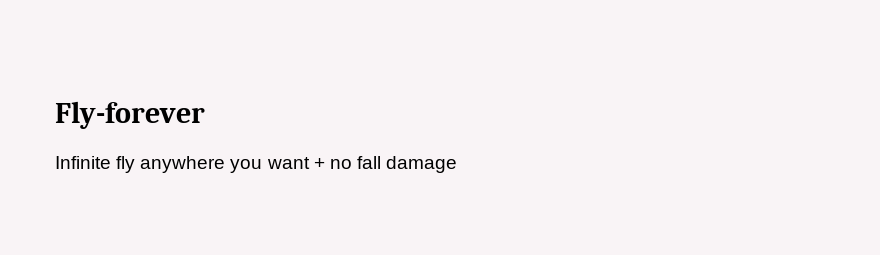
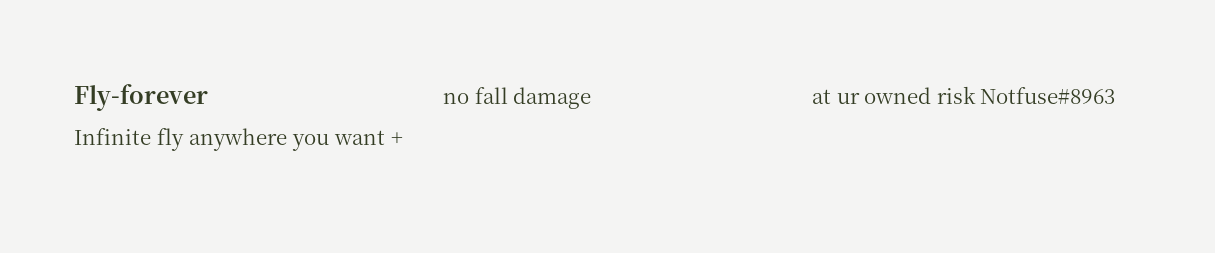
(458, 164) none -> [812,86,1116,104] // at ur owned risk Notfuse#8963

